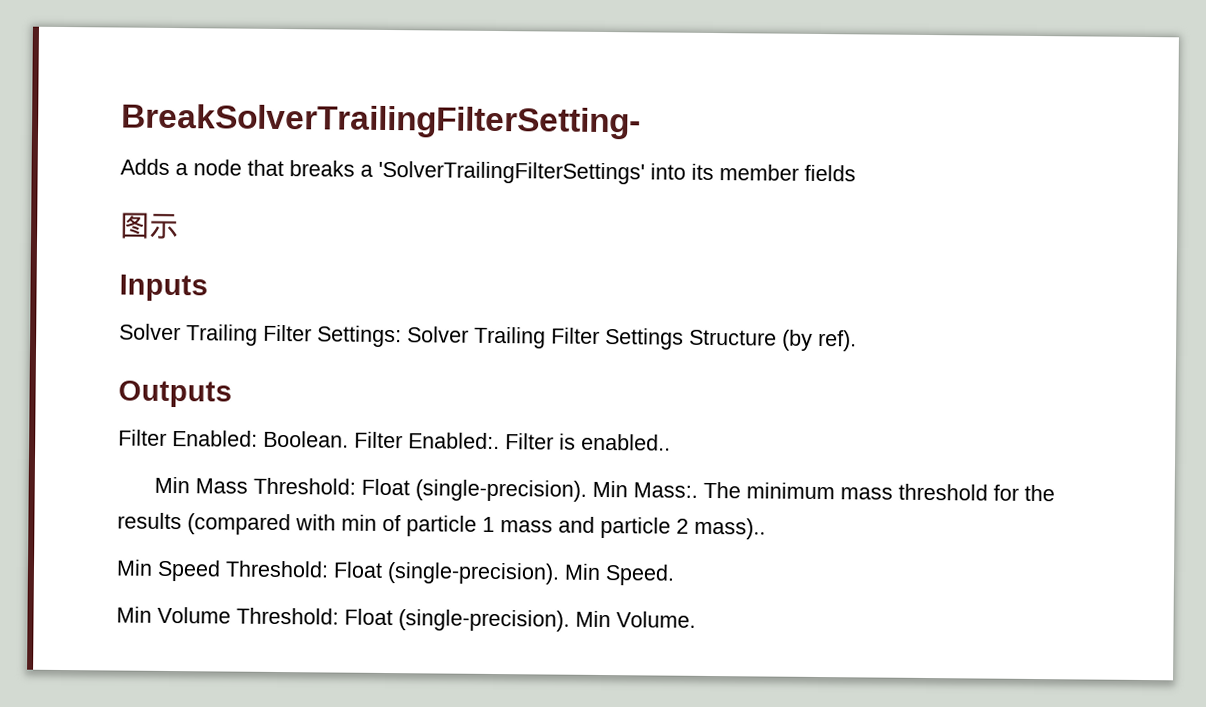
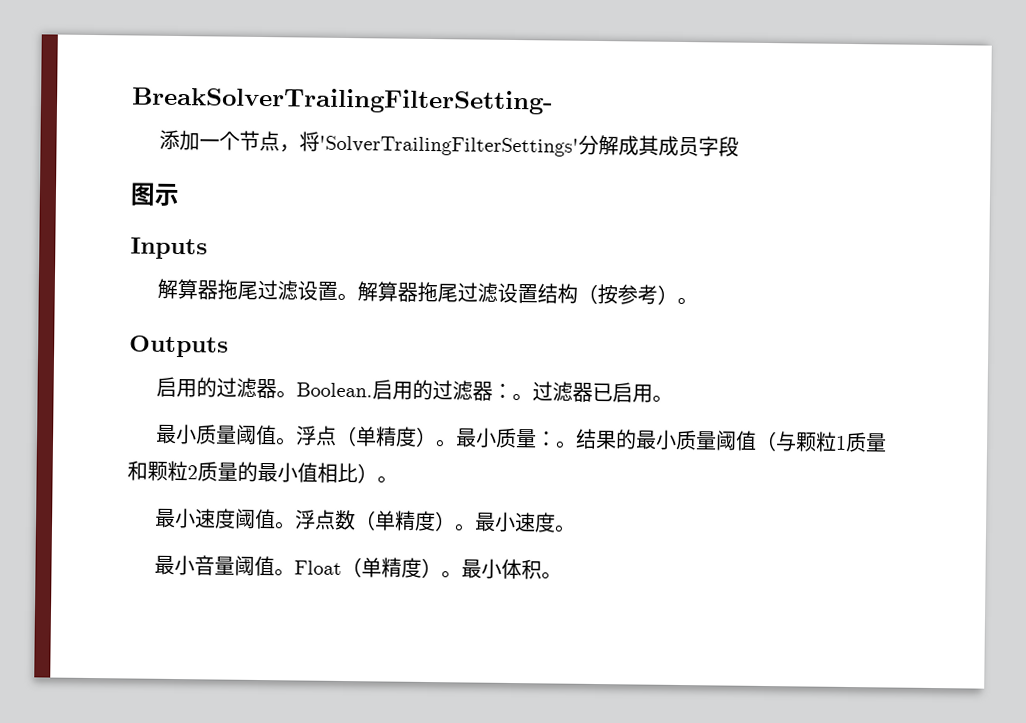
[120,158,856,185] [120,212,179,240] [119,274,208,302] [119,323,857,352] [118,380,232,408] [118,429,671,451] [153,476,1055,502] [117,512,766,540] [116,559,675,586] [116,606,696,632] Adds a node that breaks a 'SolverTrailingFilterSettings' into its member fields // 图示 // Inputs // Solver Trailing Filter Settings: Solver Trailing Filter Settings Structure (by ref). // Outputs // Filter Enabled: Boolean. Filter Enabled:. Filter is enabled.. // Min Mass Threshold: Float (single-precision). Min Mass:. The minimum mass threshold for the results (compared with min of particle 1 mass and particle 2 mass).. // Min Speed Threshold: Float (single-precision). Min Speed. // Min Volume Threshold: Float (single-precision). Min Volume. -> [159,129,740,157] [130,182,180,207] [130,237,208,260] [157,278,699,306] [129,335,229,358] [156,376,674,403] [155,424,888,453] [127,460,398,484] [155,508,577,533] [154,554,563,580] 添加一个节点，将'SolverTrailingFilterSettings'分解成其成员字段 // 图示 // Inputs // 解算器拖尾过滤设置。解算器拖尾过滤设置结构（按参考）。 // Outputs // 启用的过滤器。Boolean.启用的过滤器：。过滤器已启用。 // 最小质量阈值。浮点（单精度）。最小质量：。结果的最小质量阈值（与颗粒1质量和颗粒2质量的最小值相比）。 // 最小速度阈值。浮点数（单精度）。最小速度。 // 最小音量阈值。Float（单精度）。最小体积。

